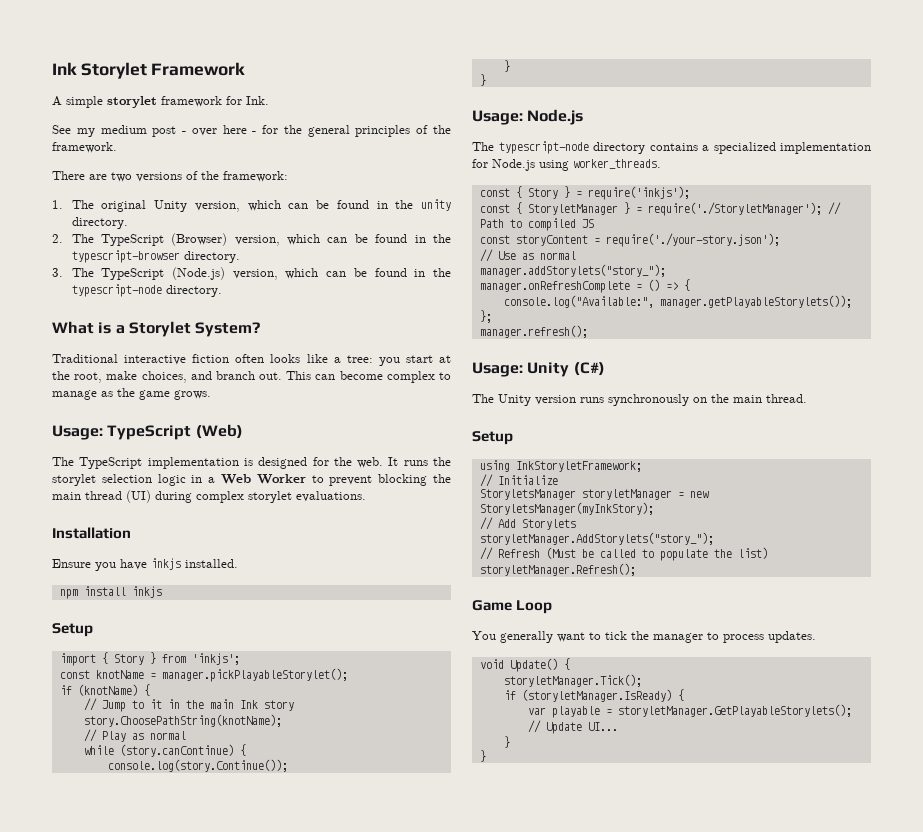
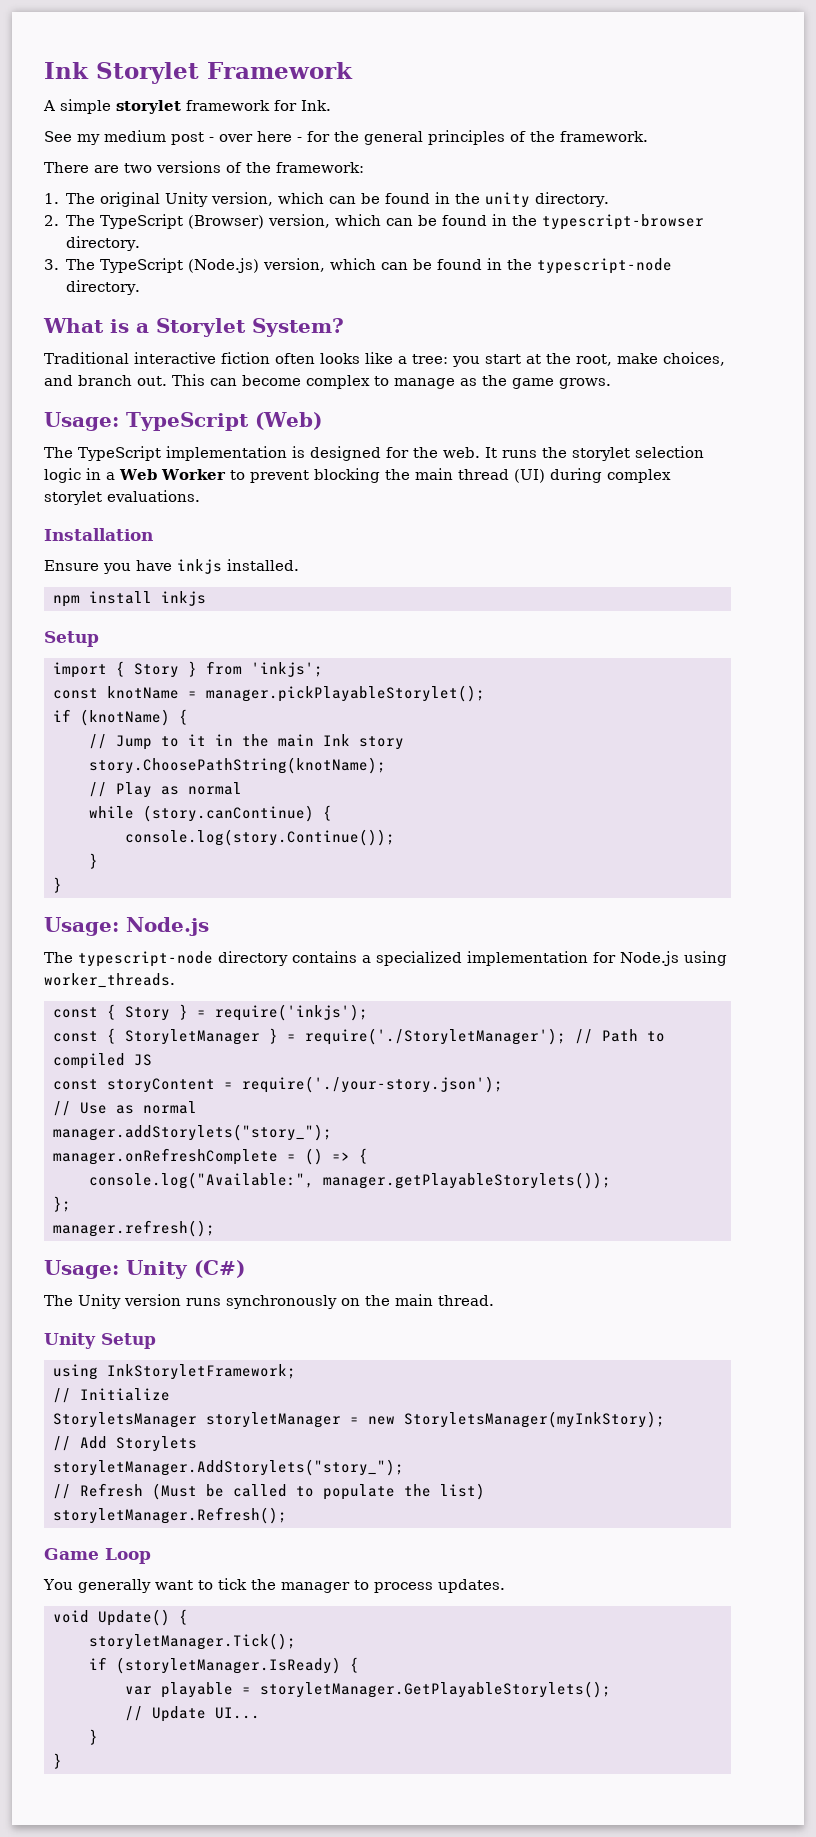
(807, 398) none -> [44,1333,96,1349] Unity

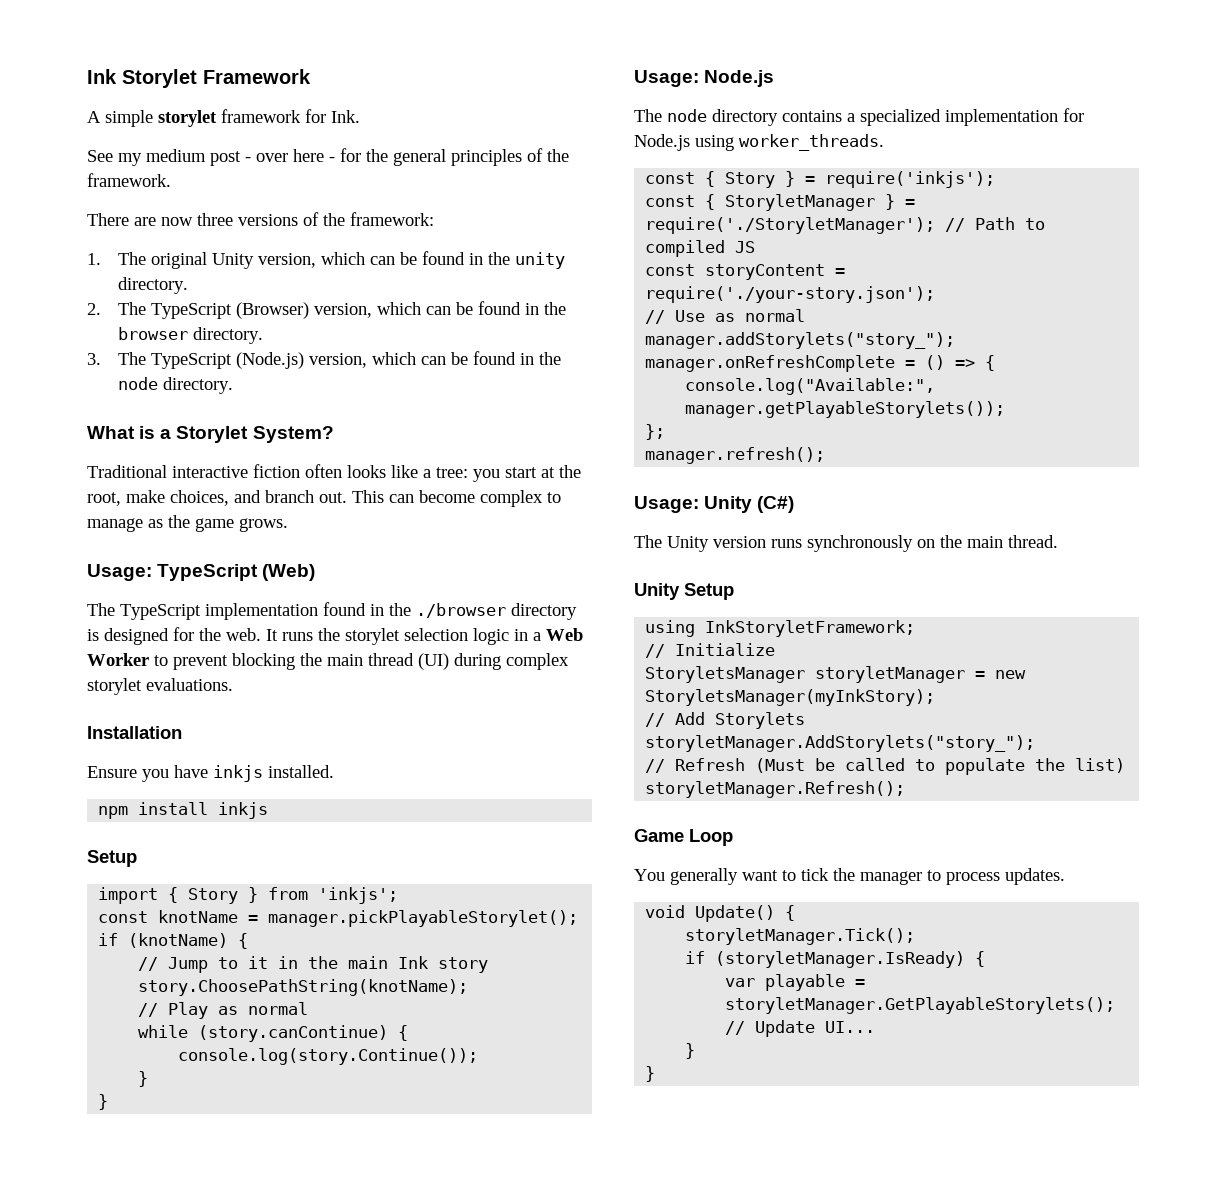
[124,163,152,173] two -> [161,213,233,226] now three
[542,214,705,230] typescript-browser -> [117,327,188,340] browser
[537,258,673,274] typescript-node -> [117,377,158,390] node
(287, 453) none -> [323,602,577,620] found in the ./browser directory
[78,951,213,967] typescript-node -> [667,109,707,122] node

